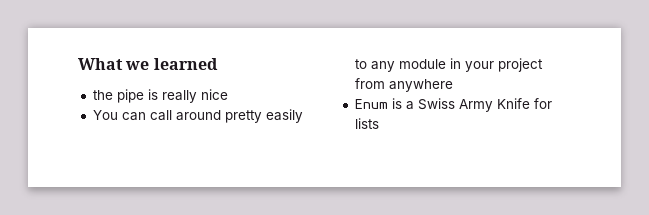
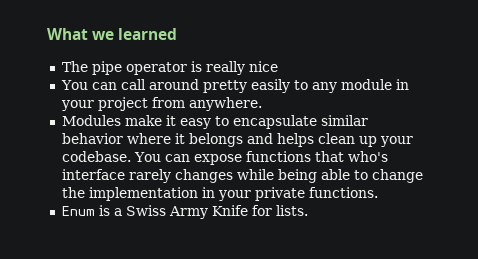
[92,89,144,103] the pipe -> [61,61,187,75] The pipe operator
[388,79,453,92] anywhere -> [188,97,262,111] [61,115,368,129] [61,133,413,147] [61,151,388,165] [61,169,423,183] [61,187,378,201] anywhere. // Modules make it easy to encapsulate similar behavior where it belongs and helps clean up your codebase. You can expose functions that who's interface rarely changes while being able to change the implementation in your private functions.
[354,118,379,129] lists -> [275,205,308,216] lists.

